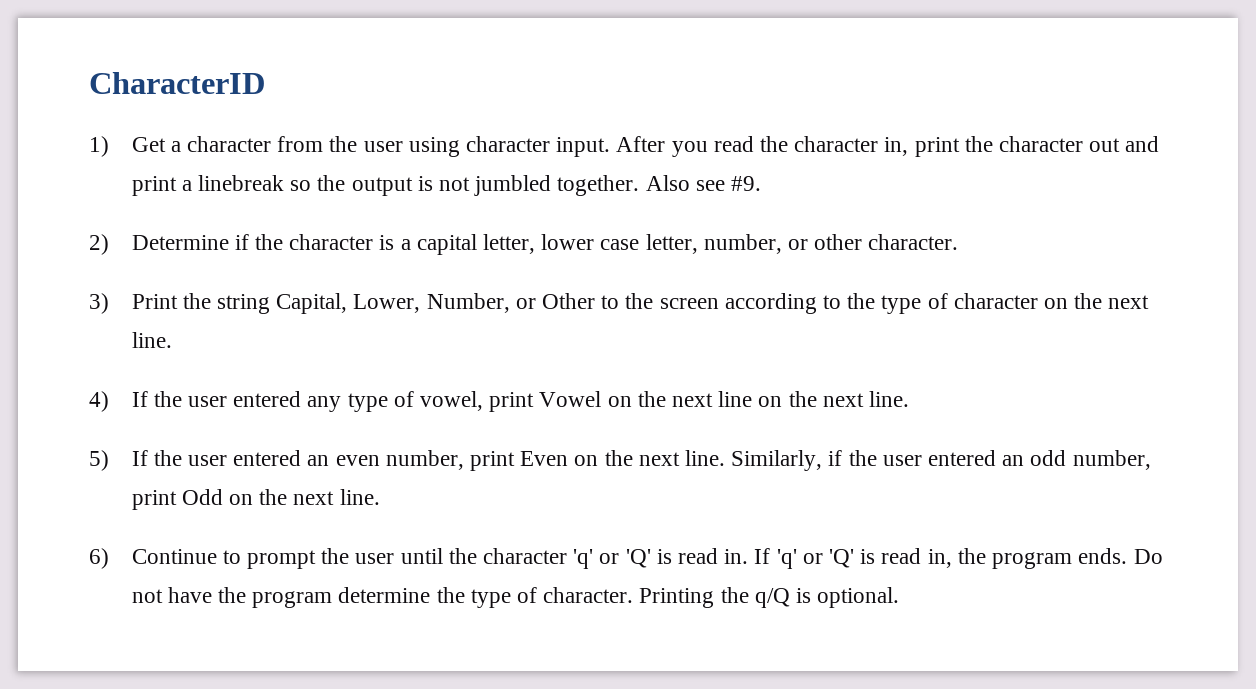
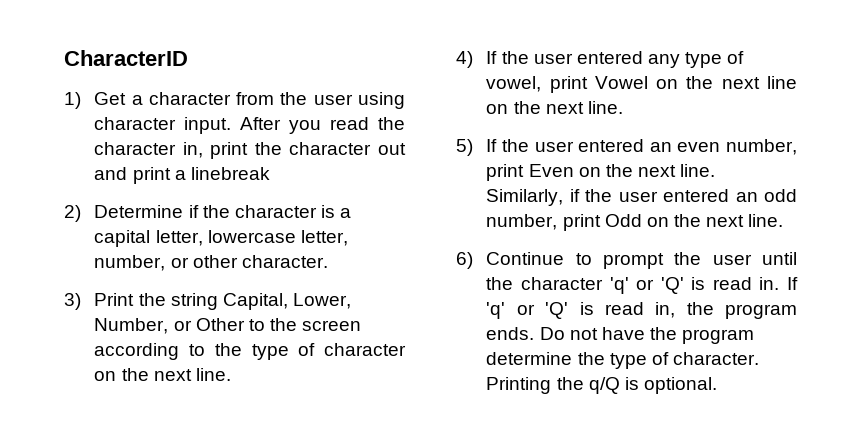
[290,175,762,196] so the output is not jumbled together. Also see #9. -> (270, 173) none
[541,234,640,250] lower case -> [207,230,296,243] lowercase

